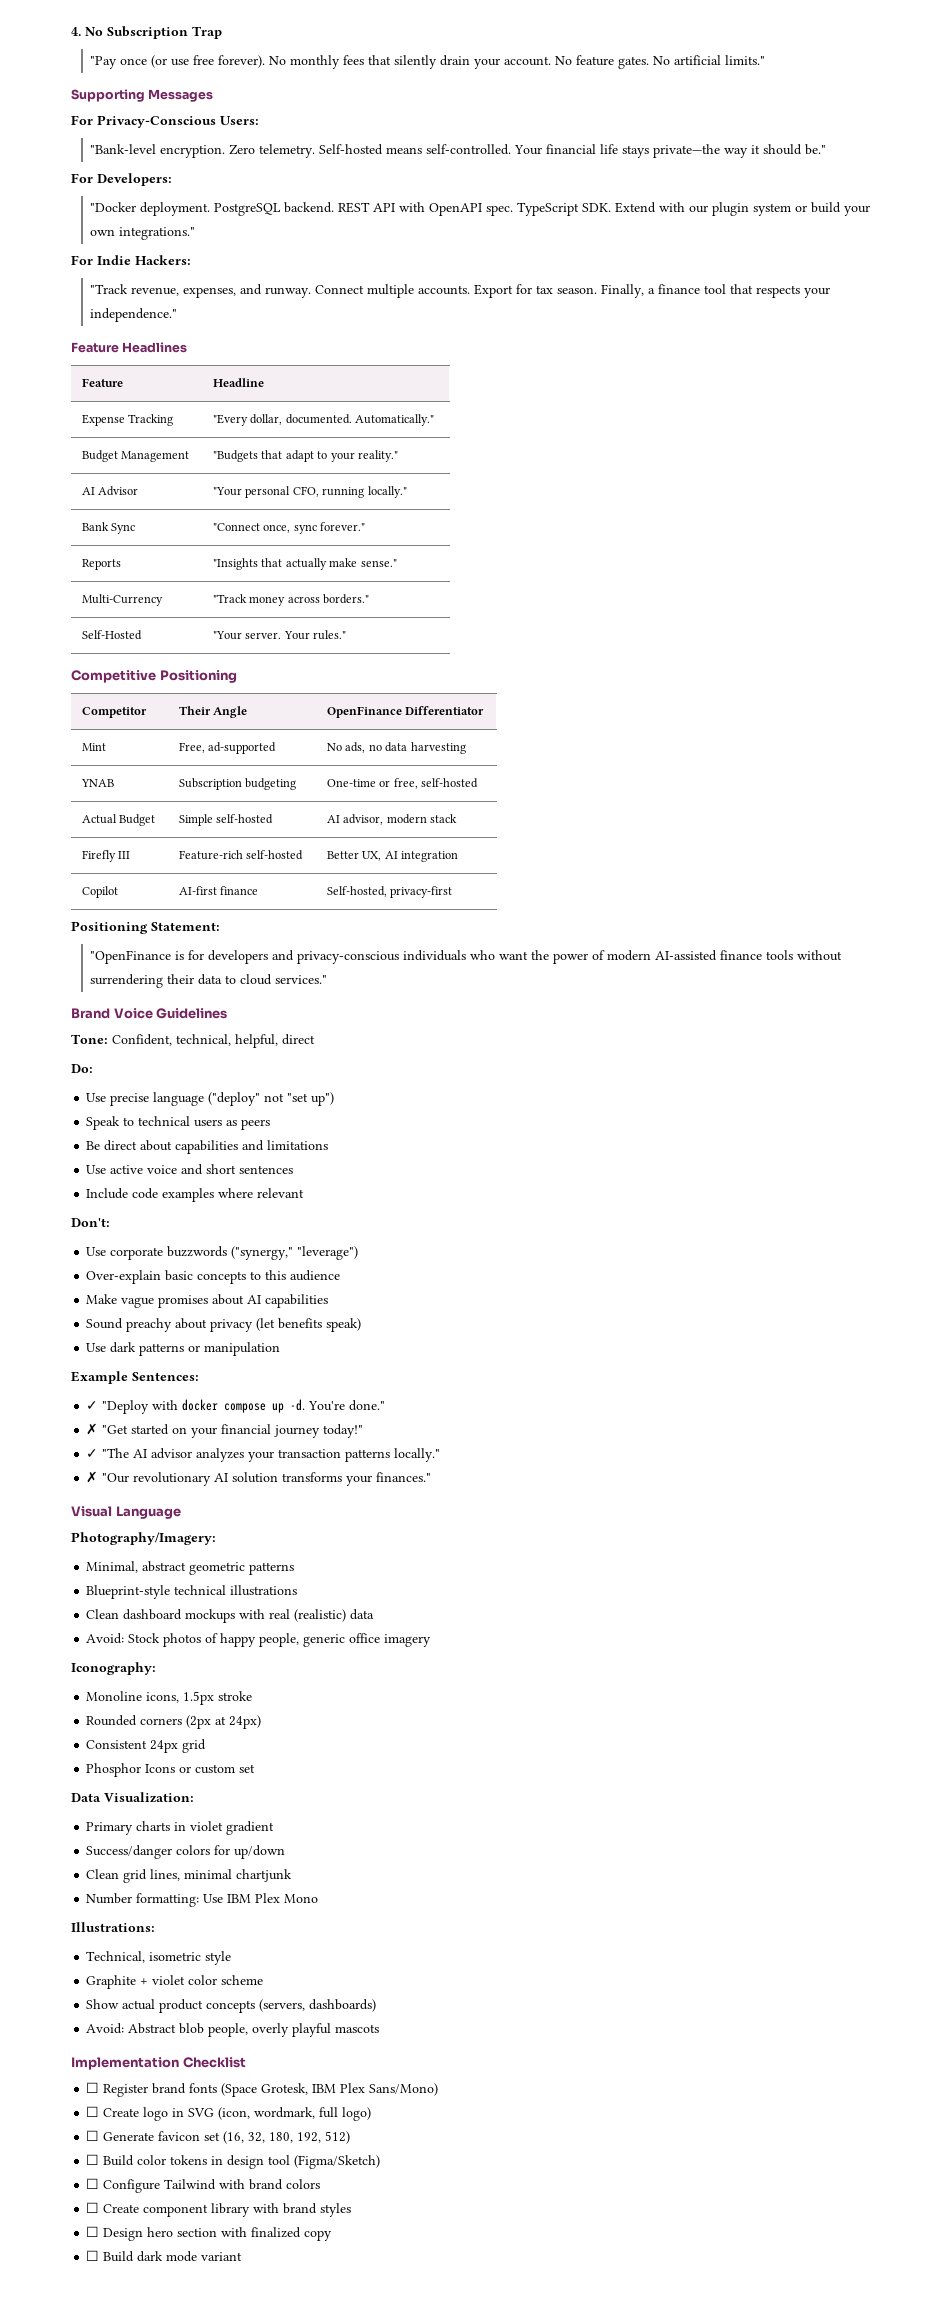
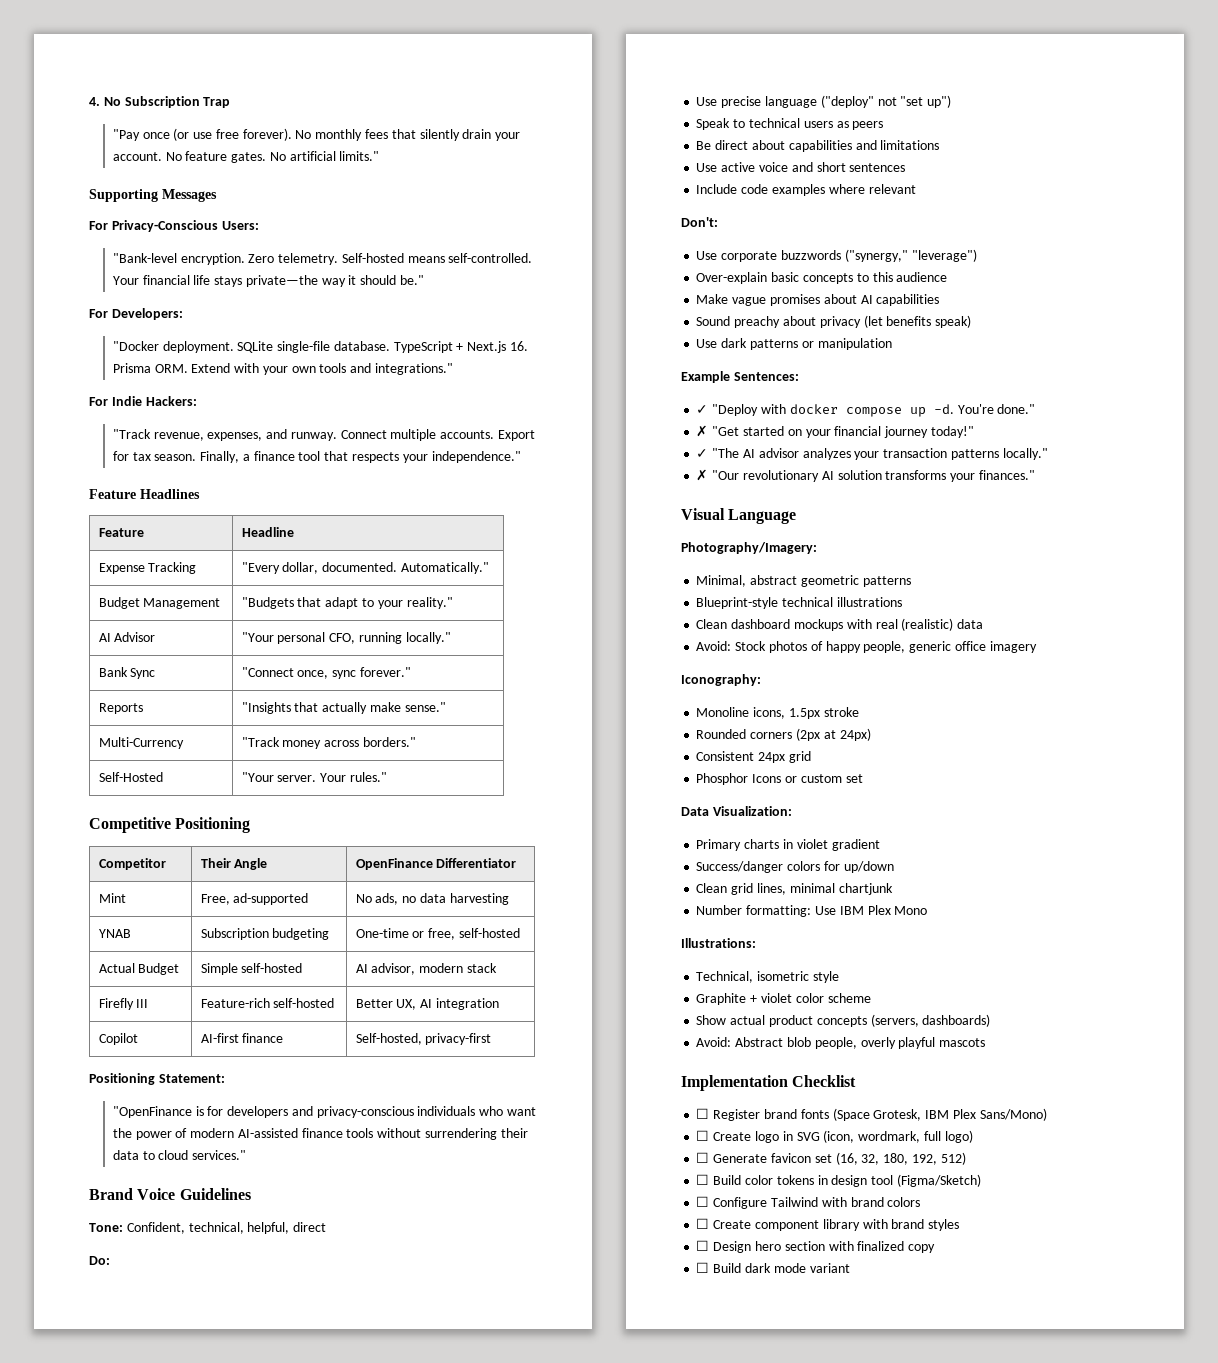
[214,202,871,216] [90,229,116,236] PostgreSQL backend. REST API with OpenAPI spec. TypeScript SDK. Extend with our plugin system or build your own -> [237,341,528,353] [112,363,372,375] SQLite single-file database. TypeScript + Next.js 16. Prisma ORM. Extend with your own tools and

